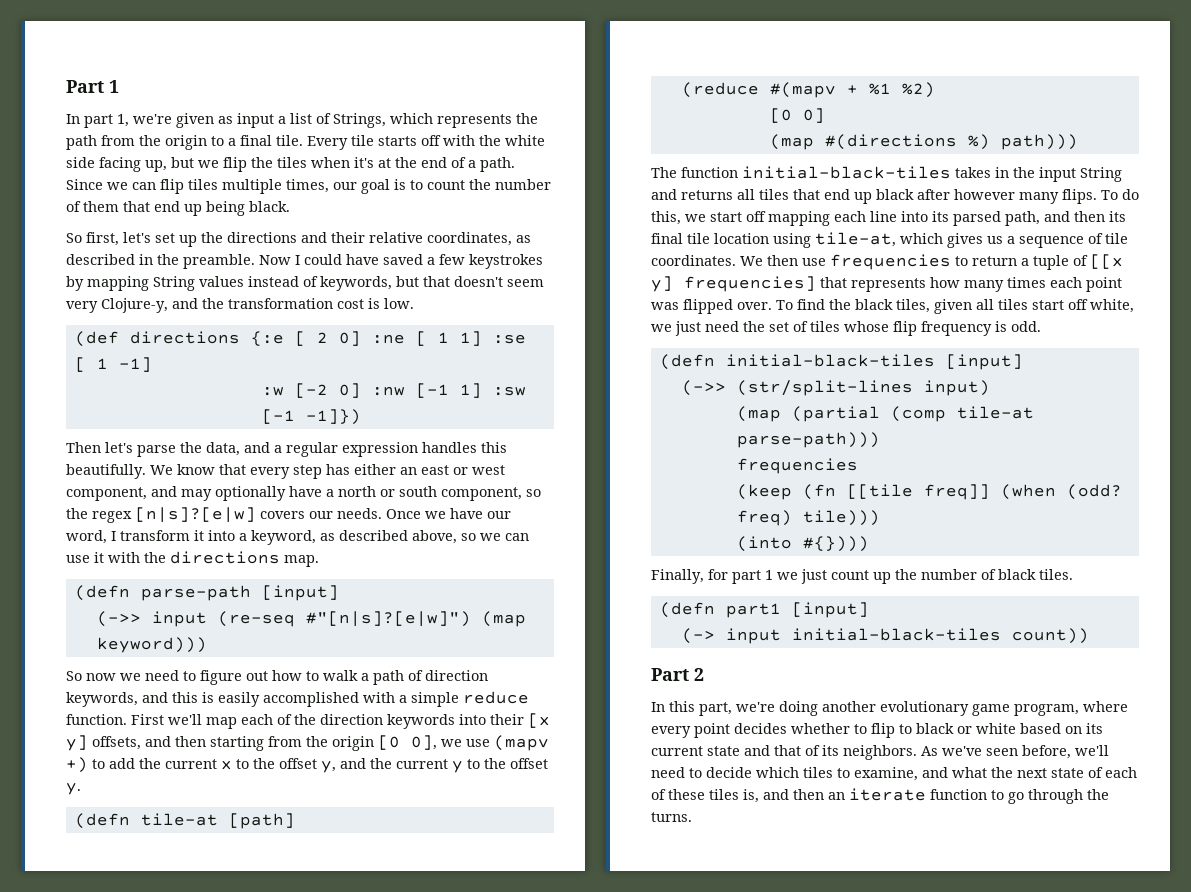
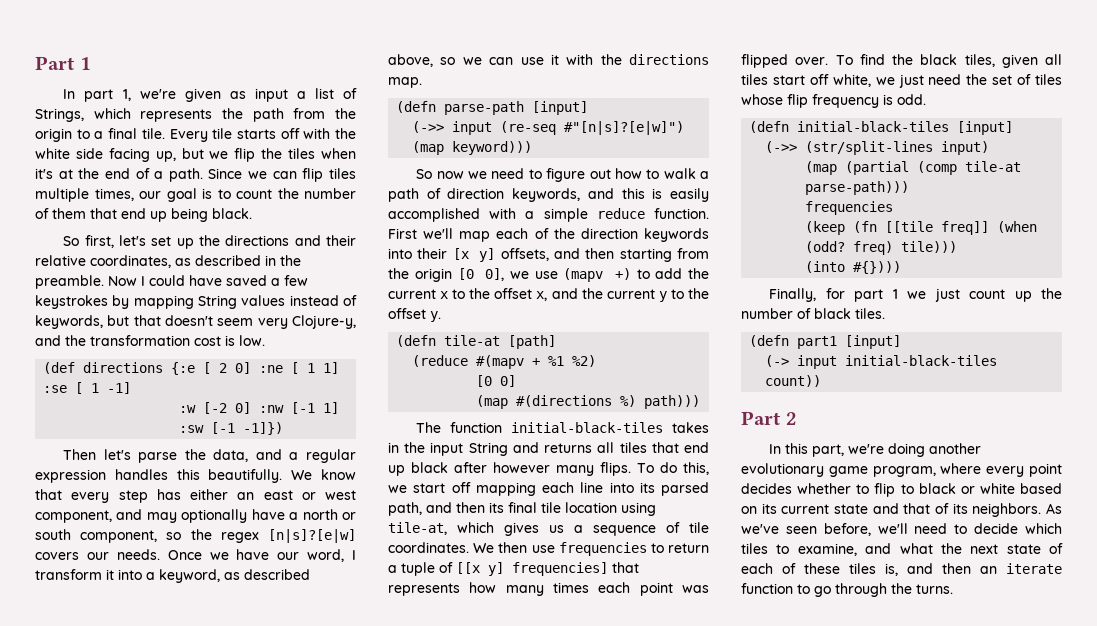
[321,760,336,773] y, -> [536,291,548,301] x,

